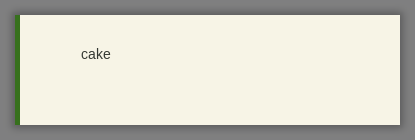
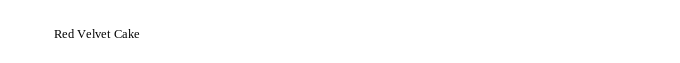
[81,48,111,59] cake -> [54,29,140,38] Red Velvet Cake

